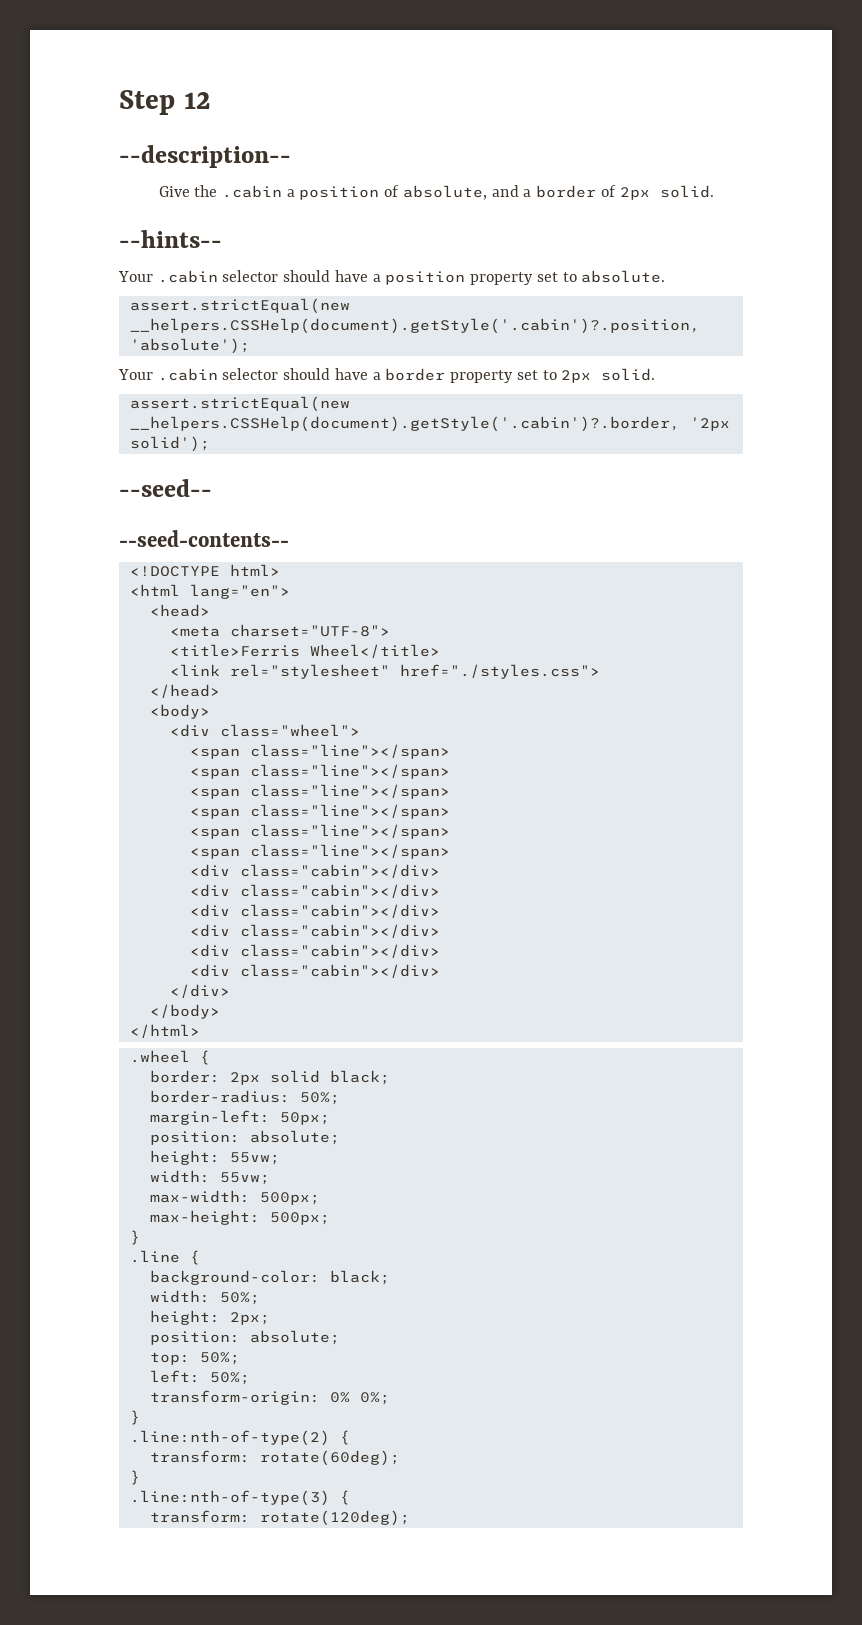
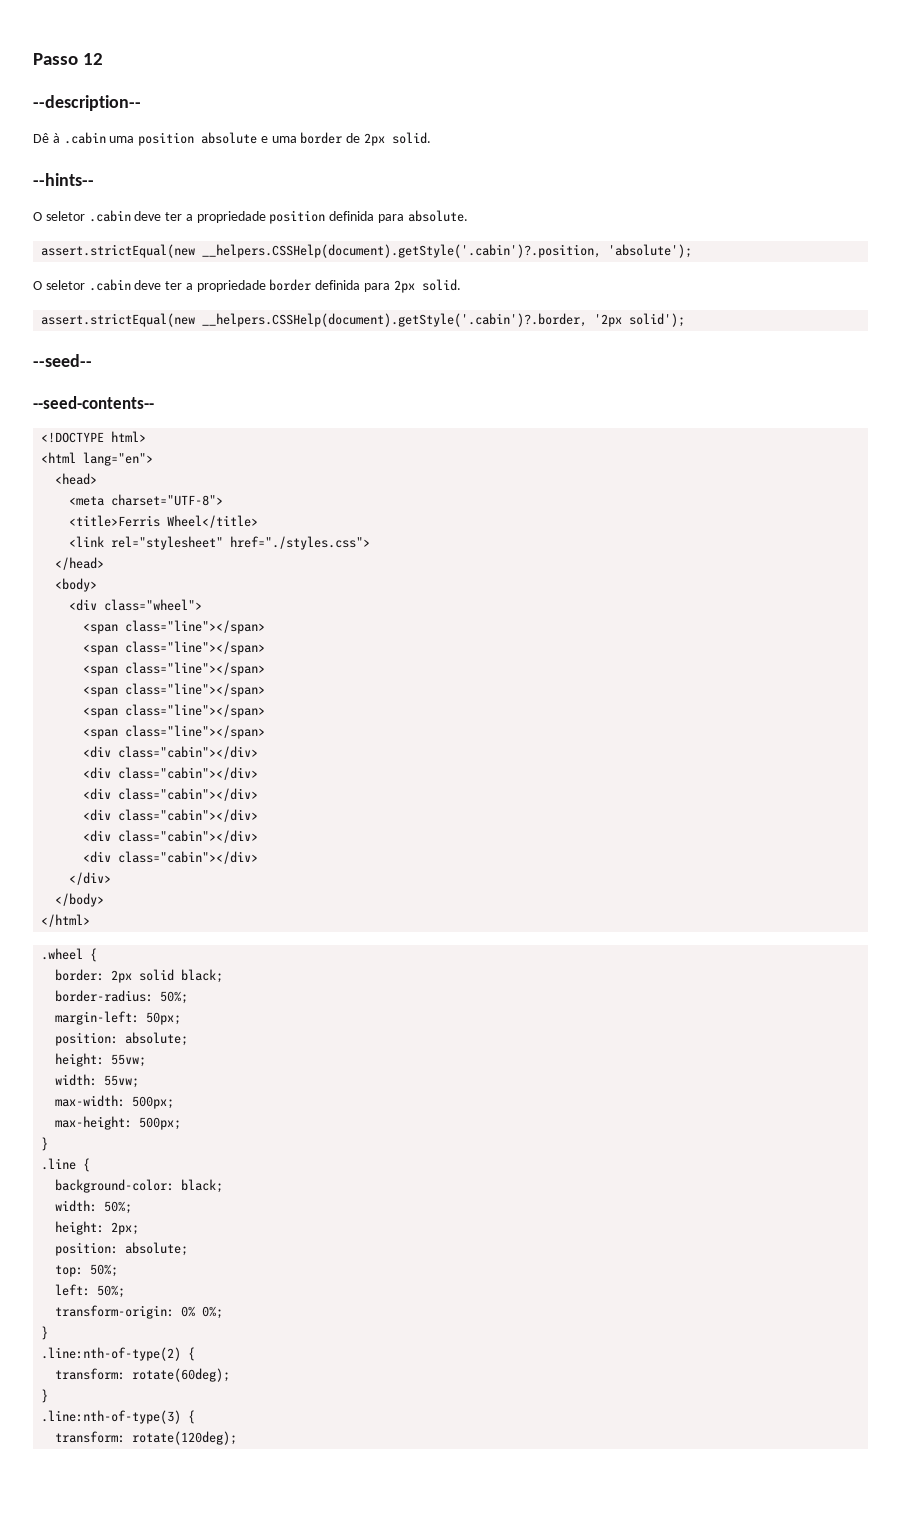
[119,90,175,115] Step -> [33,53,78,65] Passo
[158,185,714,200] [119,230,222,248] [118,270,666,285] [129,298,350,314] [129,318,700,334] [129,338,250,354] [118,368,557,383] Give the .cabin a position of absolute, and a border of 2px solid. // --hints-- // Your .cabin selector should have a position property set to absolute. // assert.strictEqual(new __helpers.CSSHelp(document).getStyle('.cabin')?.position, 'absolute'); // Your .cabin selector should have a border property set to -> [33,132,432,146] [33,173,94,186] [33,210,468,224] [41,244,693,258] [33,279,391,292] Dê à .cabin uma position absolute e uma border de 2px solid. // --hints-- // O seletor .cabin deve ter a propriedade position definida para absolute. // assert.strictEqual(new __helpers.CSSHelp(document).getStyle('.cabin')?.position, 'absolute'); // O seletor .cabin deve ter a propriedade border definida para

